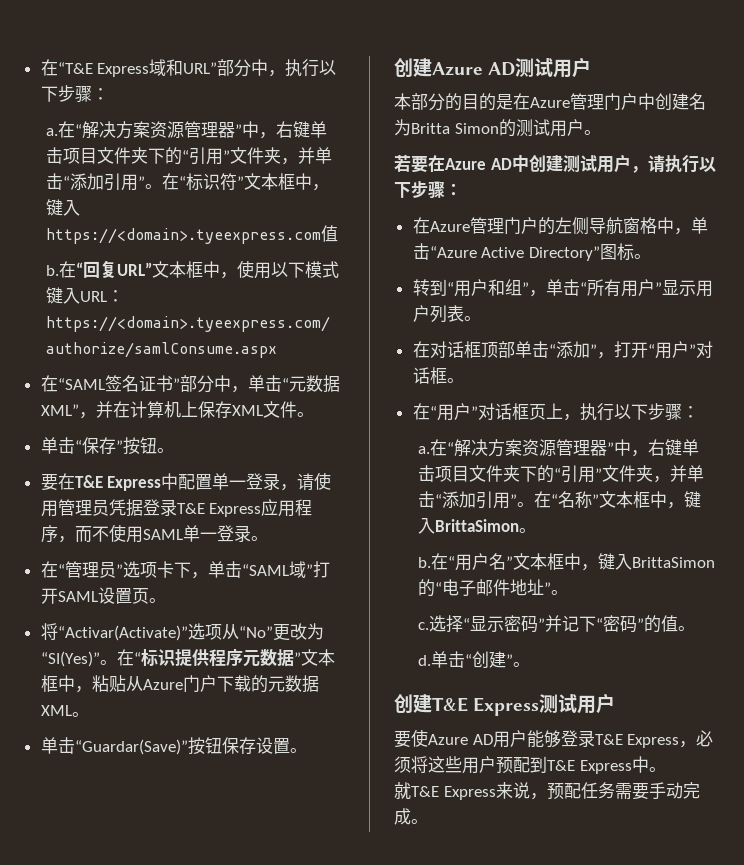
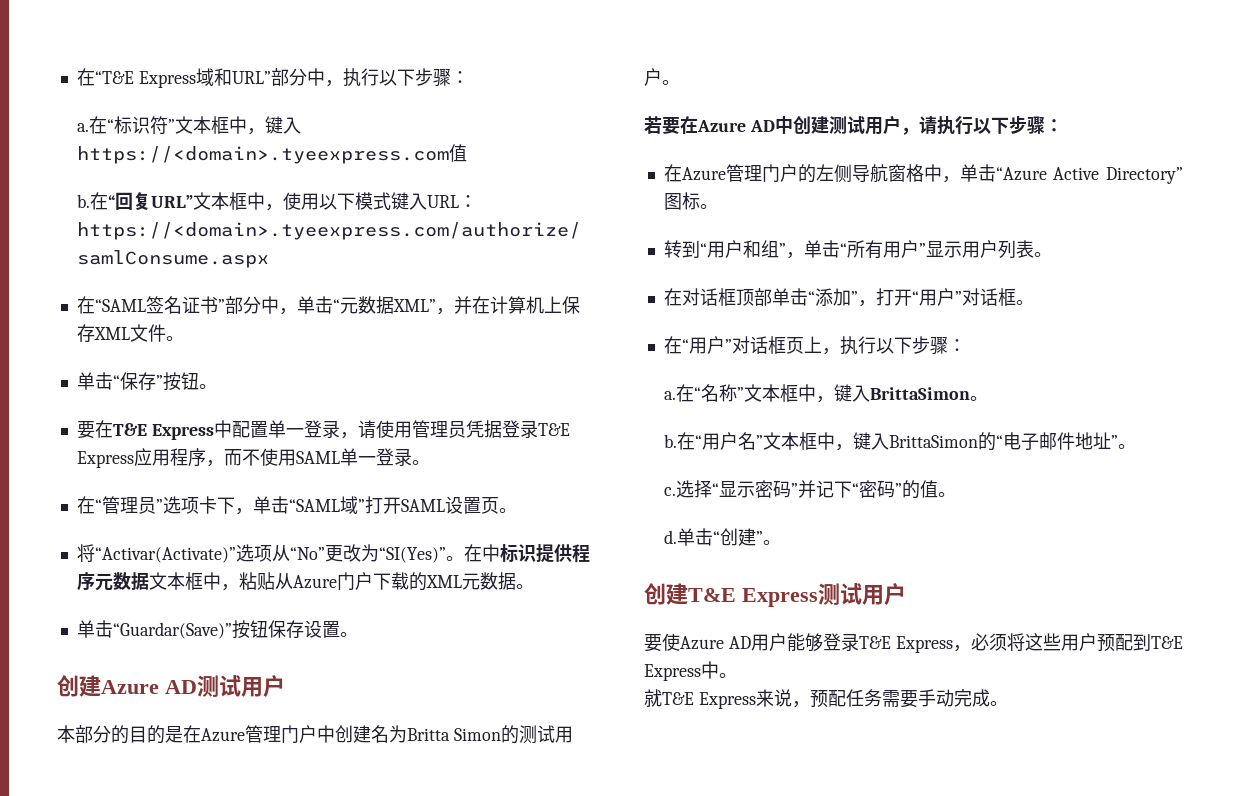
[82,121,328,139] [46,147,333,165] [46,173,187,191] 解决方案资源管理器”中，右键单击项目文件夹下的“引用”文件夹，并单击“添加引用”。在“ -> (115, 125) none
[133,652,141,664] “ -> [481,544,500,562] 中
[293,652,301,664] ” -> (149, 581) none
[267,675,319,693] [40,705,72,716] 元数据XML -> [425,572,516,590] XML元数据
[454,439,700,457] [418,465,705,483] [418,491,559,509] 解决方案资源管理器”中，右键单击项目文件夹下的“引用”文件夹，并单击“添加引用”。在“ -> (702, 393) none

